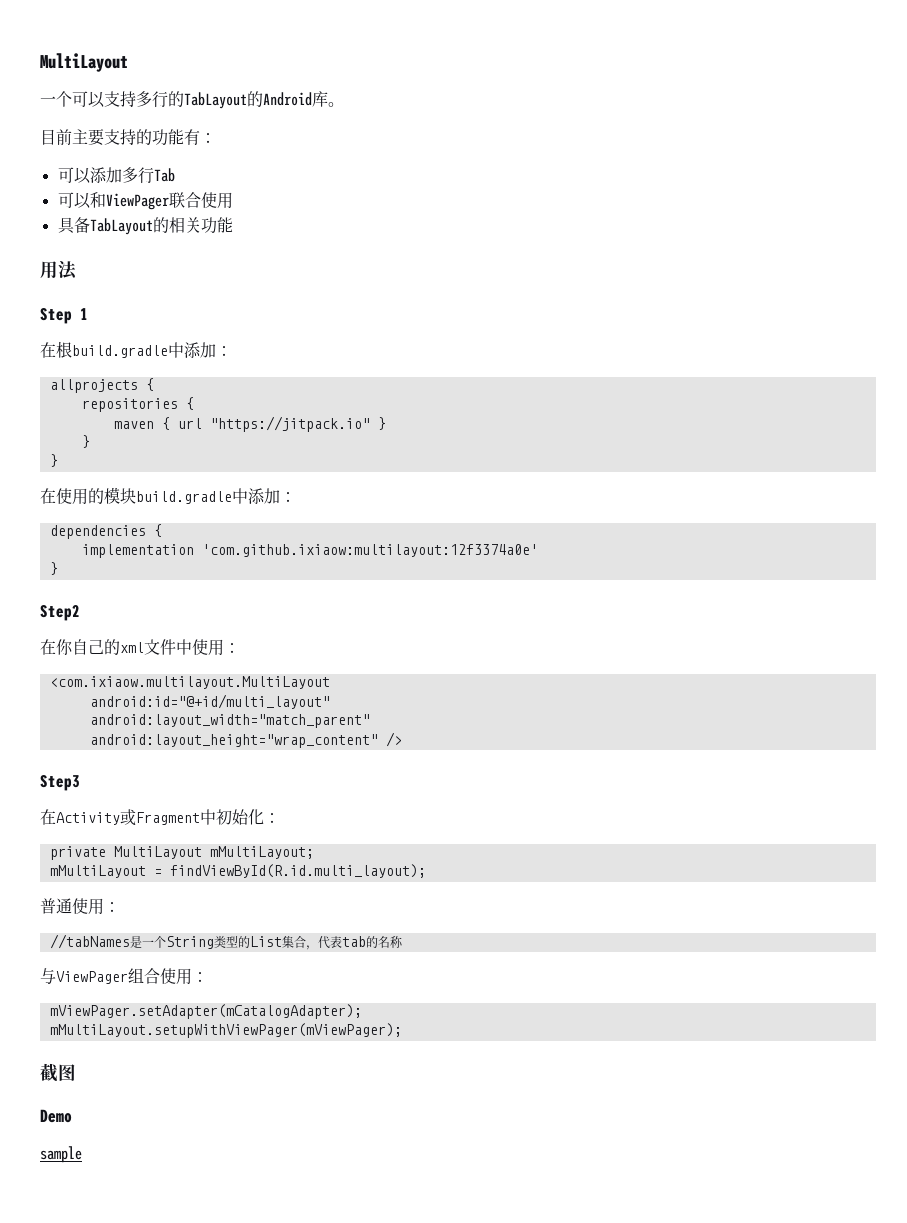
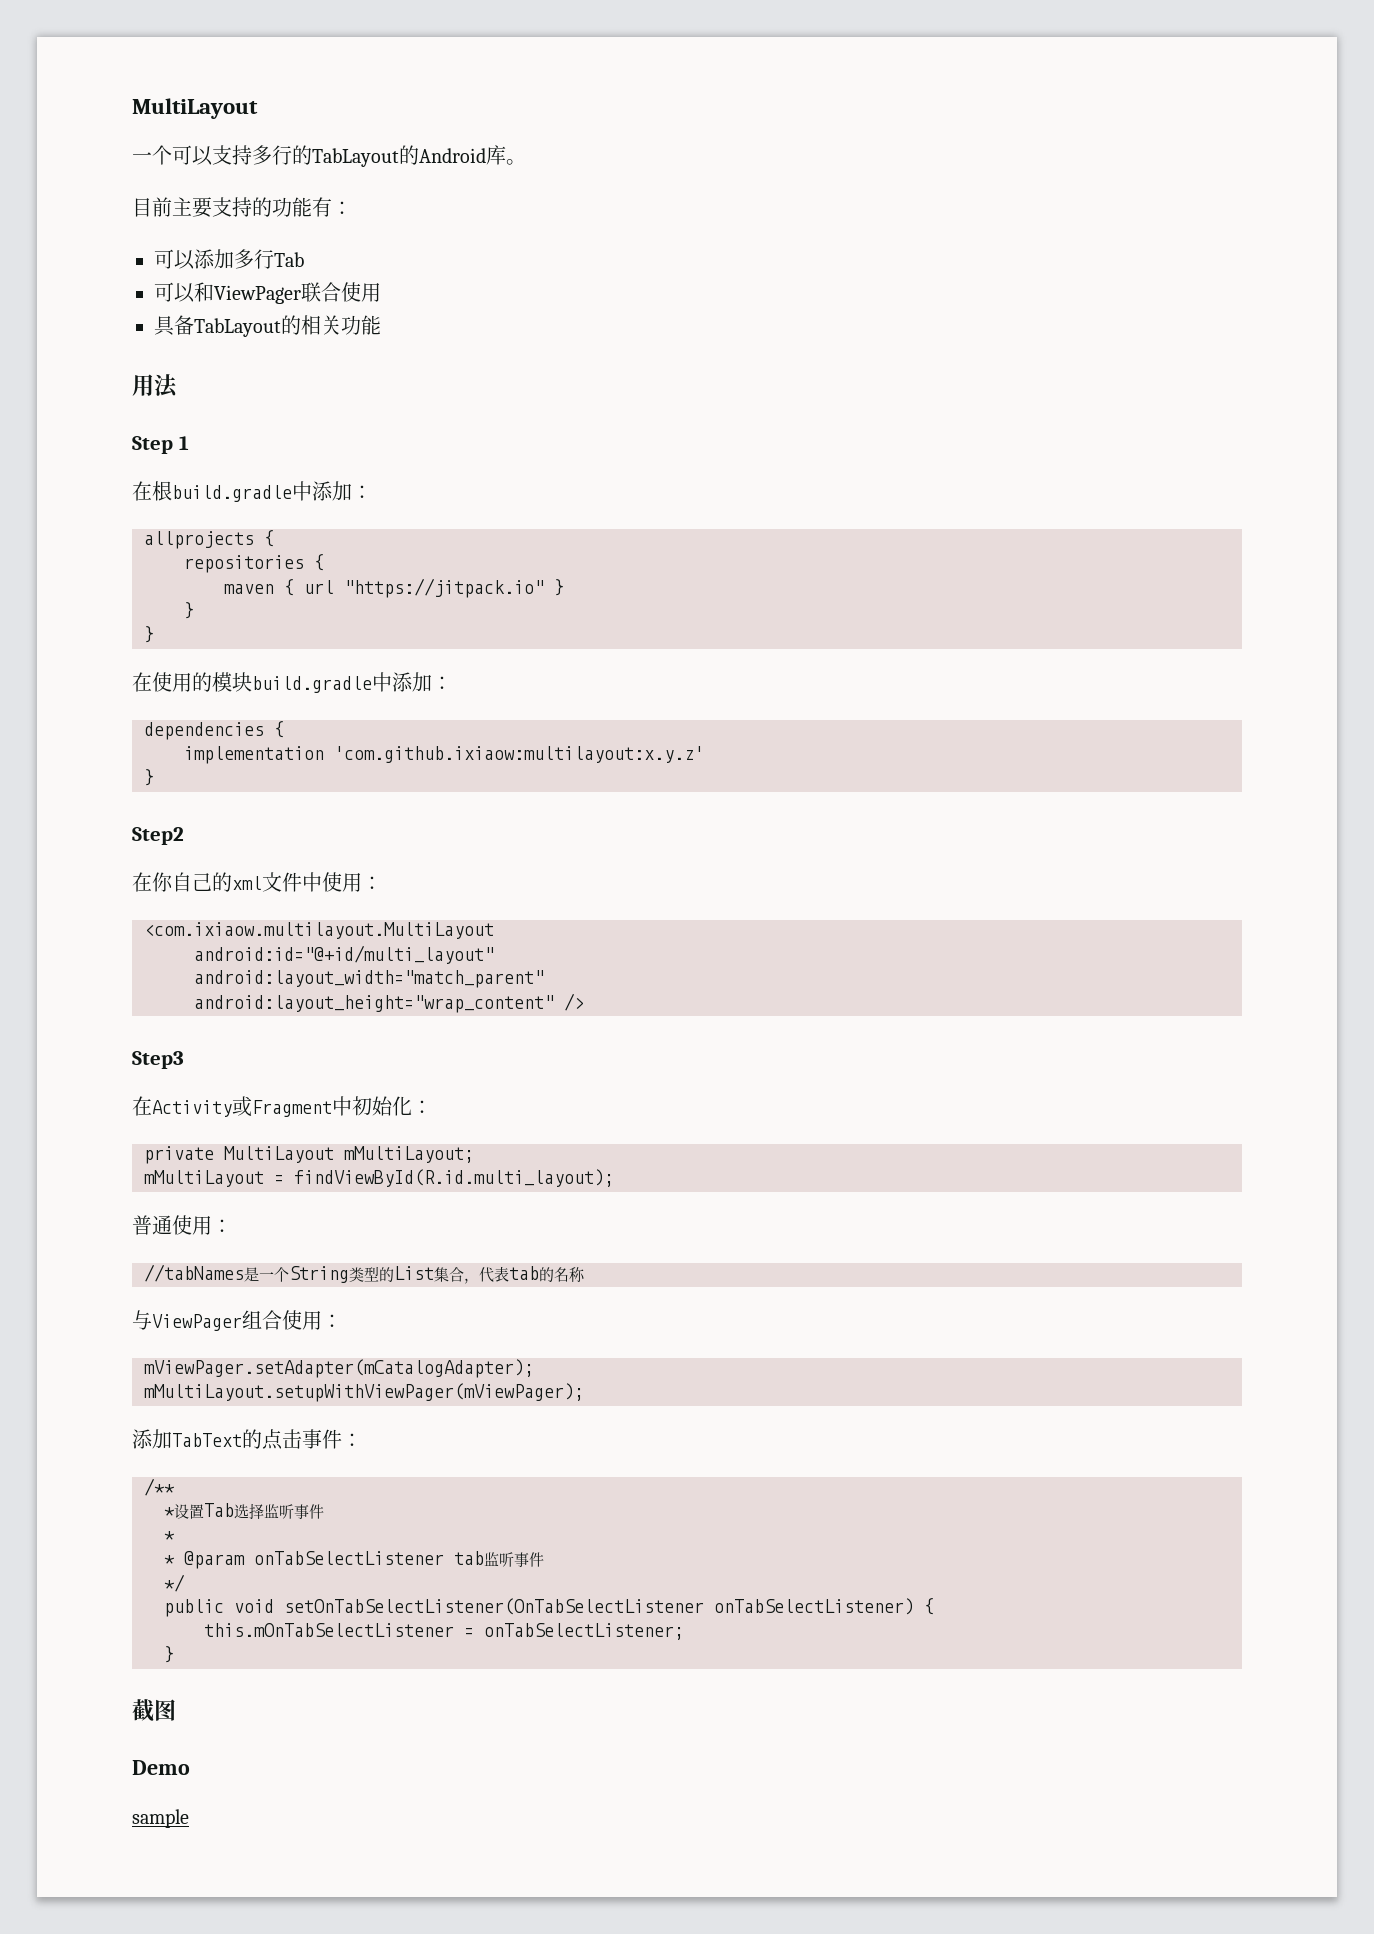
[201,544,538,557] 'com.github.ixiaow:multilayout:12f3374a0e' -> [334,746,704,763] 'com.github.ixiaow:multilayout:x.y.z'
(402, 1030) none -> [132,1429,362,1450] [144,1478,175,1496] [164,1503,324,1519] [164,1531,175,1541] [164,1551,544,1569] [164,1574,185,1592] [164,1598,934,1617] [204,1623,684,1640] [164,1646,174,1663] // 添加TabText的点击事件： // /** // *设置Tab选择监听事件 // * // * @param onTabSelectListener tab监听事件 // */ // public void setOnTabSelectListener(OnTabSelectListener onTabSelectListener) { // this.mOnTabSelectListener = onTabSelectListener; // }

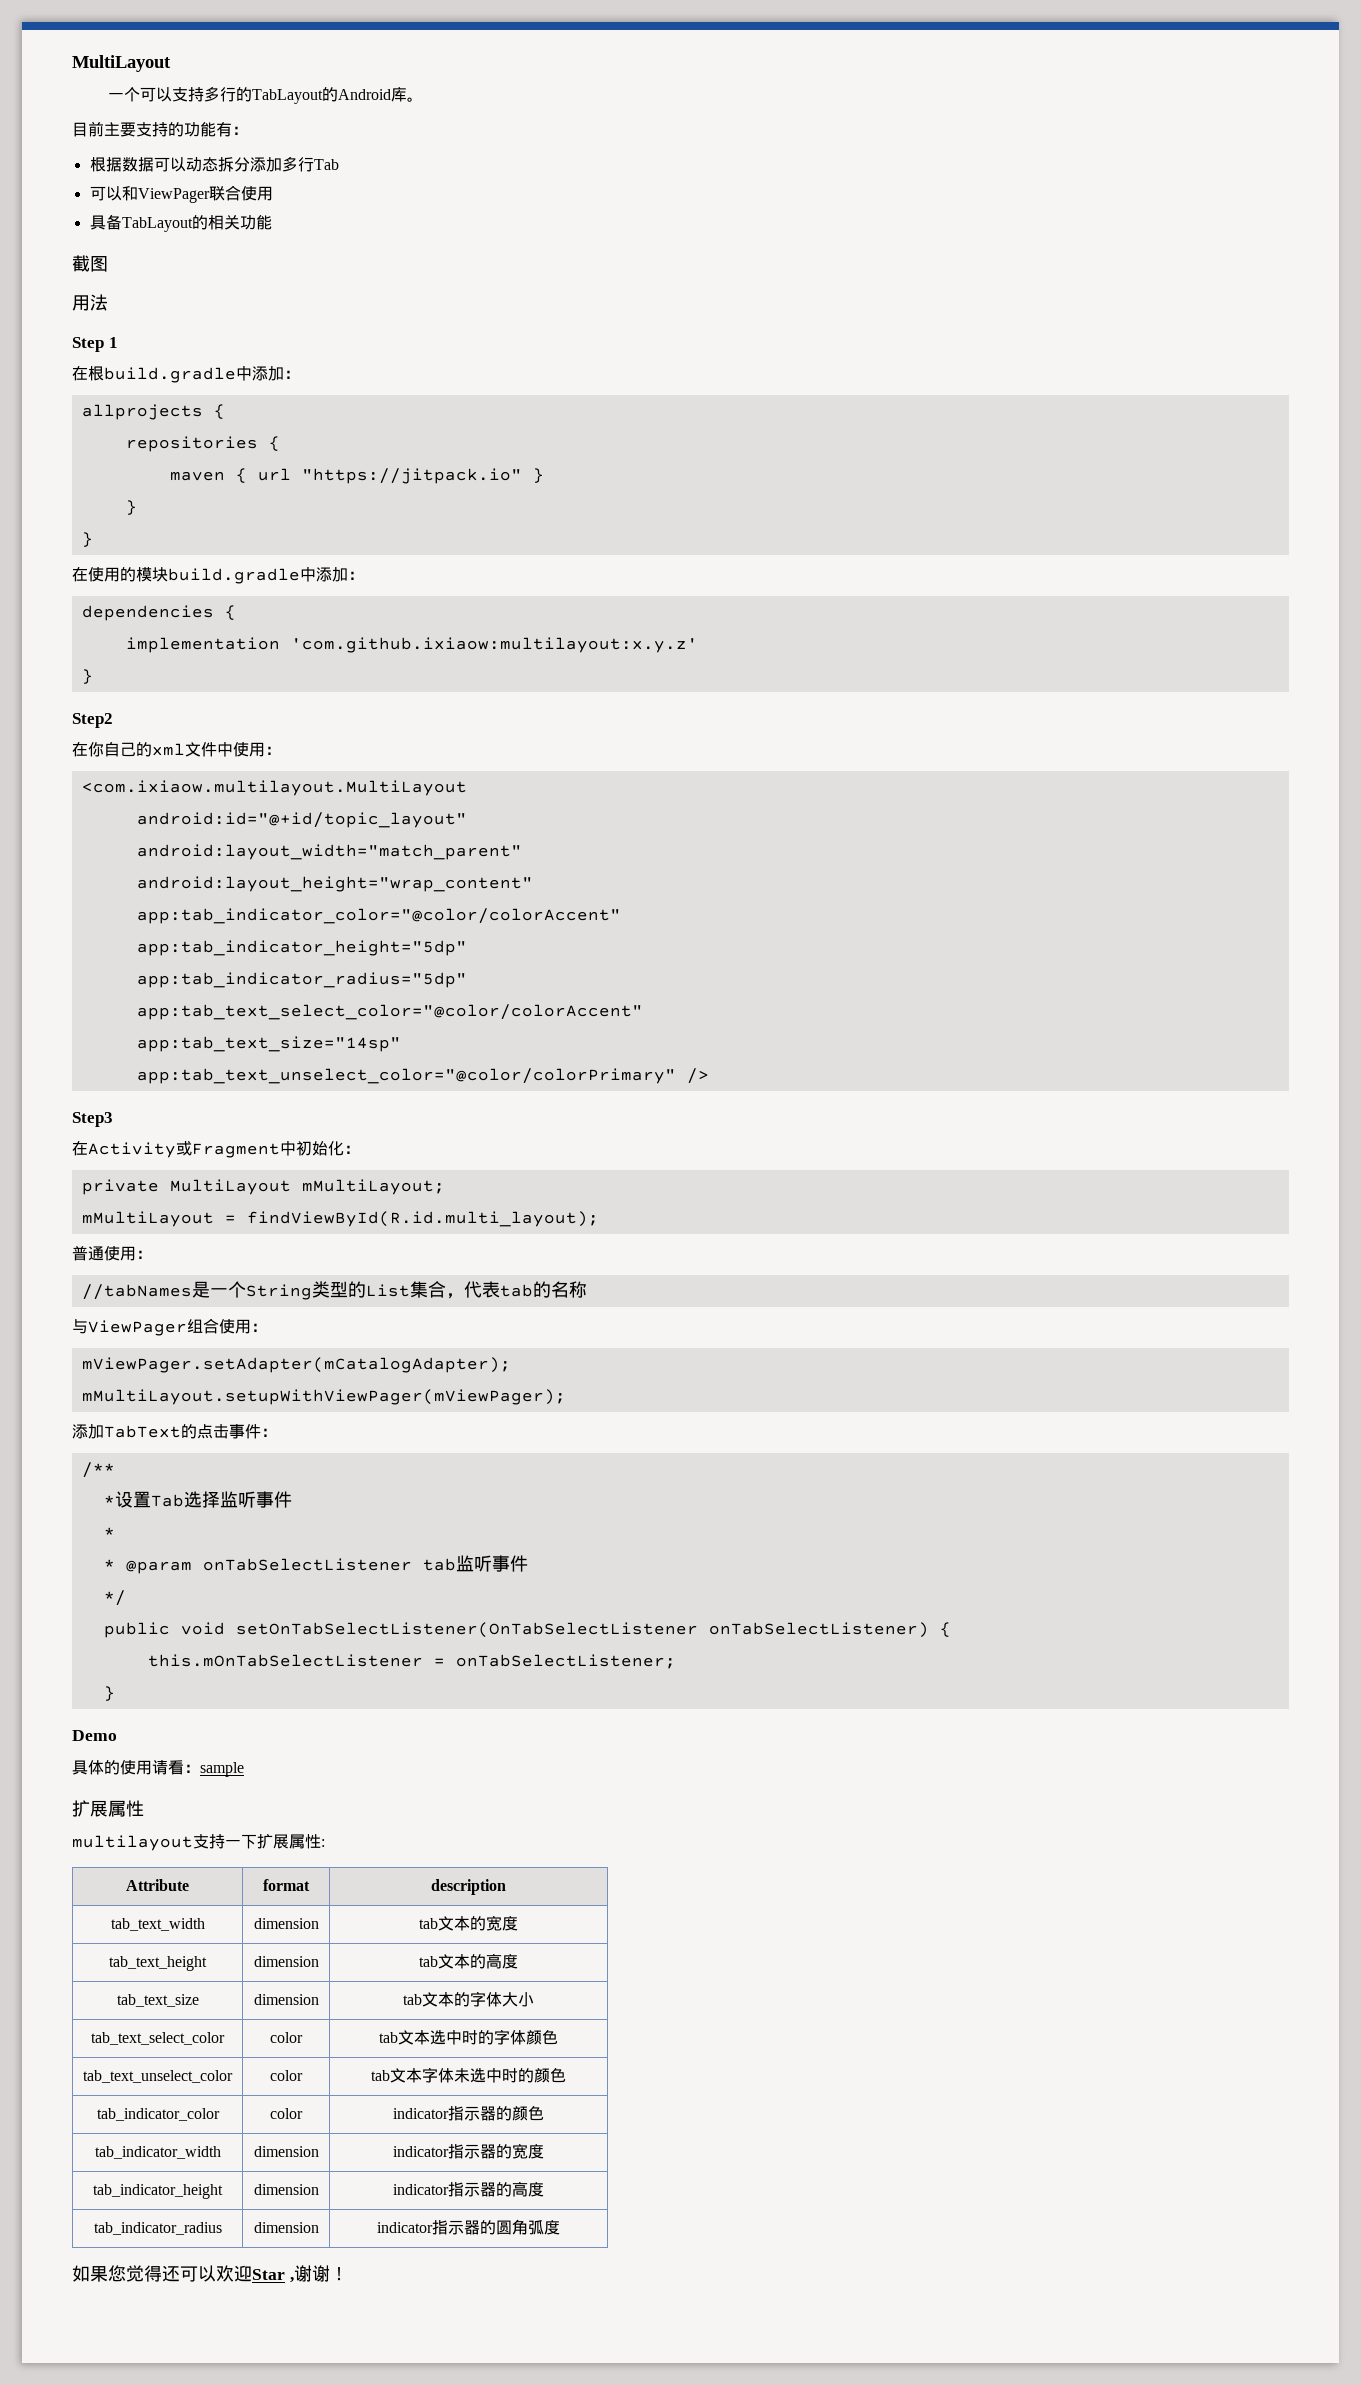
[154,249,195,270] 可以 -> [89,157,250,172] 根据数据可以动态拆分
(381, 325) none -> [72,255,108,272] // 截图
[194,945,494,964] android:id="@+id/multi_layout" -> [136,812,467,828] android:id="@+id/topic_layout"
(554, 1004) none -> [136,908,621,924] [136,940,467,956] [136,972,467,988] [136,1004,643,1020] [136,1036,401,1052] [136,1068,676,1084] // app:tab_indicator_color="@color/colorAccent" // app:tab_indicator_height="5dp" // app:tab_indicator_radius="5dp" // app:tab_text_select_color="@color/colorAccent" // app:tab_text_size="14sp" // app:tab_text_unselect_color="@color/colorPrimary"
[132,1699,176,1722] // 截图 -> (115, 1693) none
[132,1809,189,1828] sample -> [72,1760,244,1777] [72,1800,144,1817] [72,1834,325,1851] [126,1879,189,1891] [263,1879,310,1891] [430,1879,506,1895] [110,1918,205,1931] [253,1918,319,1929] [418,1915,518,1931] [109,1956,207,1971] [253,1956,319,1967] [418,1953,518,1969] [116,1994,199,2007] [253,1994,319,2005] [402,1991,534,2007] [91,2032,225,2045] [270,2032,303,2043] [378,2029,558,2045] [83,2070,233,2083] [270,2070,303,2081] [370,2067,566,2083] [96,2108,220,2121] [270,2108,303,2119] [392,2106,544,2121] [94,2146,221,2159] [253,2146,319,2157] [392,2143,544,2159] [93,2184,223,2199] [253,2184,319,2195] [392,2181,544,2197] [93,2222,222,2235] [253,2222,319,2233] [376,2219,560,2235] [72,2265,348,2283] 具体的使用请看：sample // 扩展属性 // multilayout支持一下扩展属性: // Attribute | format | description // tab_text_width | dimension | tab文本的宽度 // tab_text_height | dimension | tab文本的高度 // tab_text_size | dimension | tab文本的字体大小 // tab_text_select_color | color | tab文本选中时的字体颜色 // tab_text_unselect_color | color | tab文本字体未选中时的颜色 // tab_indicator_color | color | indicator指示器的颜色 // tab_indicator_width | dimension | indicator指示器的宽度 // tab_indicator_height | dimension | indicator指示器的高度 // tab_indicator_radius | dimension | indicator指示器的圆角弧度 // 如果您觉得还可以欢迎Star ,谢谢！

